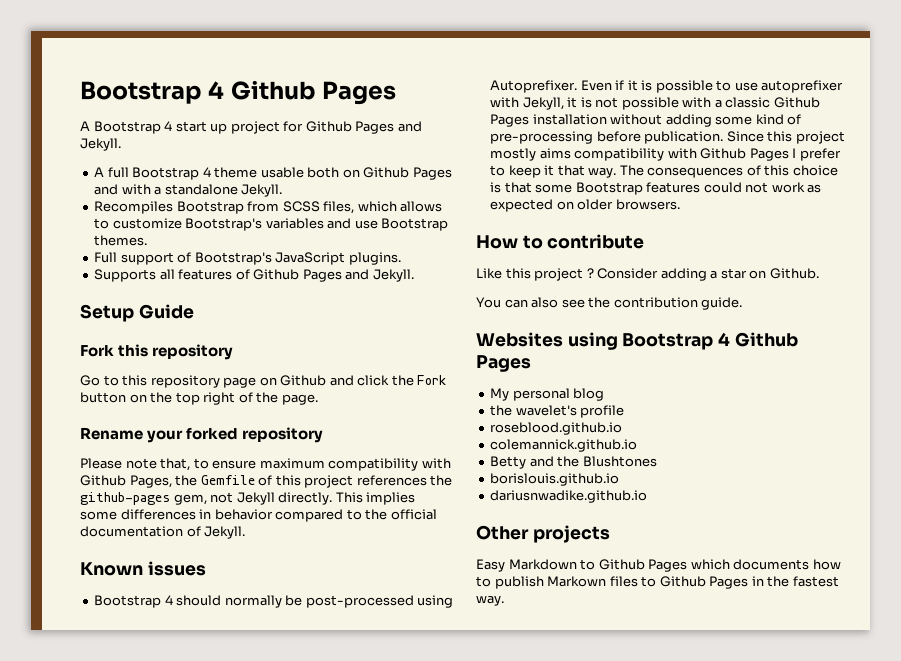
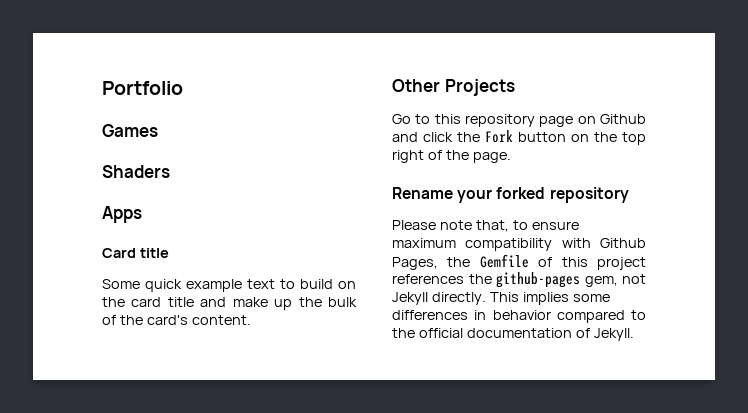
[80,80,397,105] [80,121,422,134] [80,138,121,151] [94,167,452,180] [94,184,283,197] [94,201,443,214] [94,218,449,231] [94,235,148,246] [94,252,401,265] [94,269,414,282] [80,304,194,322] [80,344,234,360] Bootstrap 4 Github Pages // A Bootstrap 4 start up project for Github Pages and Jekyll. // A full Bootstrap 4 theme usable both on Github Pages and with a standalone Jekyll. // Recompiles Bootstrap from SCSS files, which allows to customize Bootstrap's variables and use Bootstrap themes. // Full support of Bootstrap's JavaScript plugins. // Supports all features of Github Pages and Jekyll. // Setup Guide // Fork this repository -> [102,81,183,95] [102,124,158,137] [102,165,170,178] [102,206,142,223] [102,248,169,258] [102,279,356,292] [102,297,357,310] [102,315,251,325] [392,79,515,96] Portfolio // Games // Shaders // Apps // Card title // Some quick example text to build on the card title and make up the bulk of the card's content. // Other Projects
[80,561,206,576] [94,595,454,608] [490,80,844,93] [490,97,820,110] [490,114,802,127] [490,131,845,144] [490,148,841,161] [490,165,838,178] [490,182,822,195] [490,199,680,212] [476,234,645,249] [476,268,819,281] [476,297,743,310] [476,332,798,350] [476,355,531,372] [490,388,605,401] [490,405,625,418] [490,422,623,435] [490,439,638,452] [490,456,657,469] [490,473,620,486] [490,490,648,503] [476,525,610,543] [476,559,841,572] [476,576,839,589] [476,595,504,606] // Known issues // Bootstrap 4 should normally be post-processed using Autoprefixer. Even if it is possible to use autoprefixer with Jekyll, it is not possible with a classic Github Pages installation without adding some kind of pre-processing before publication. Since this project mostly aims compatibility with Github Pages I prefer to keep it that way. The consequences of this choice is that some Bootstrap features could not work as expected on older browsers. // How to contribute // Like this project ? Consider adding a star on Github. // You can also see the contribution guide. // Websites using Bootstrap 4 Github Pages // My personal blog // the wavelet's profile // roseblood.github.io // colemannick.github.io // Betty and the Blushtones // borislouis.github.io // dariusnwadike.github.io // Other projects // Easy Markdown to Github Pages which documents how to publish Markown files to Github Pages in the fastest way. -> (634, 334) none

